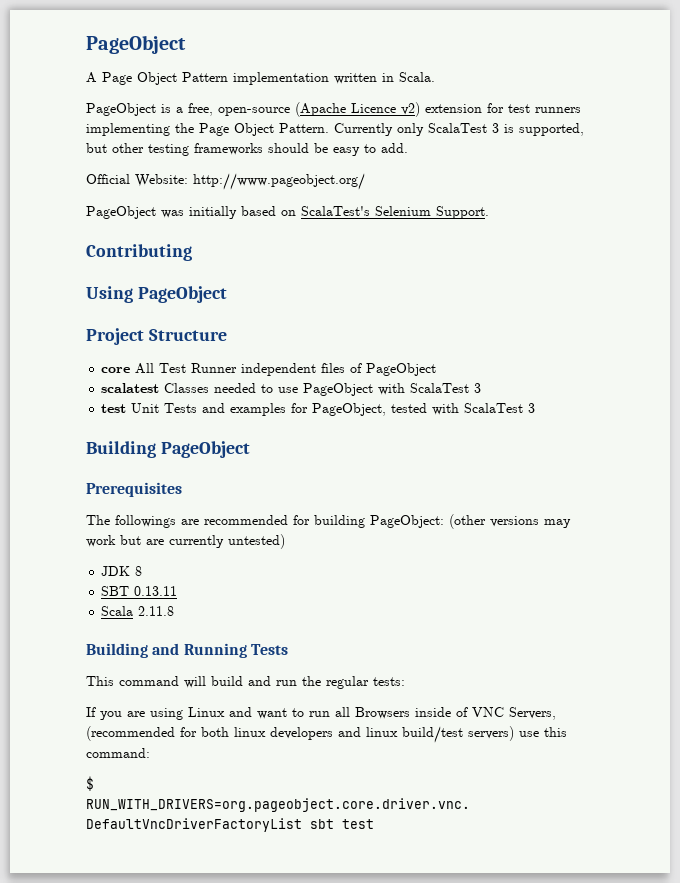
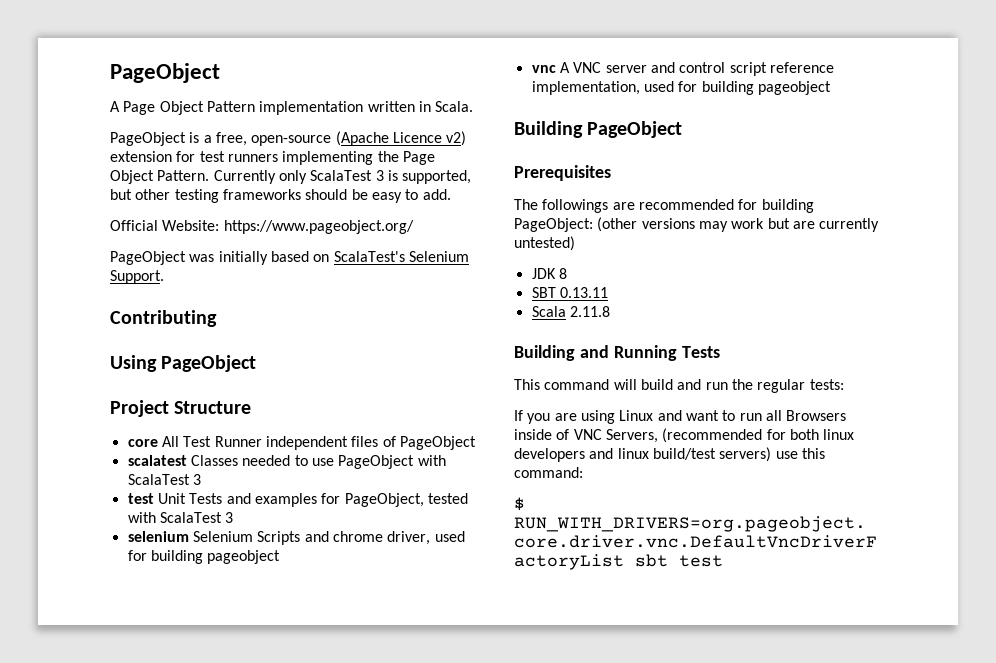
[193,173,365,190] http://www.pageobject.org/ -> [223,220,414,234] https://www.pageobject.org/
(536, 408) none -> [127,531,465,545] [127,550,281,564] [531,62,834,76] [531,81,831,95] // selenium Selenium Scripts and chrome driver, used for building pageobject // vnc A VNC server and control script reference implementation, used for building pageobject

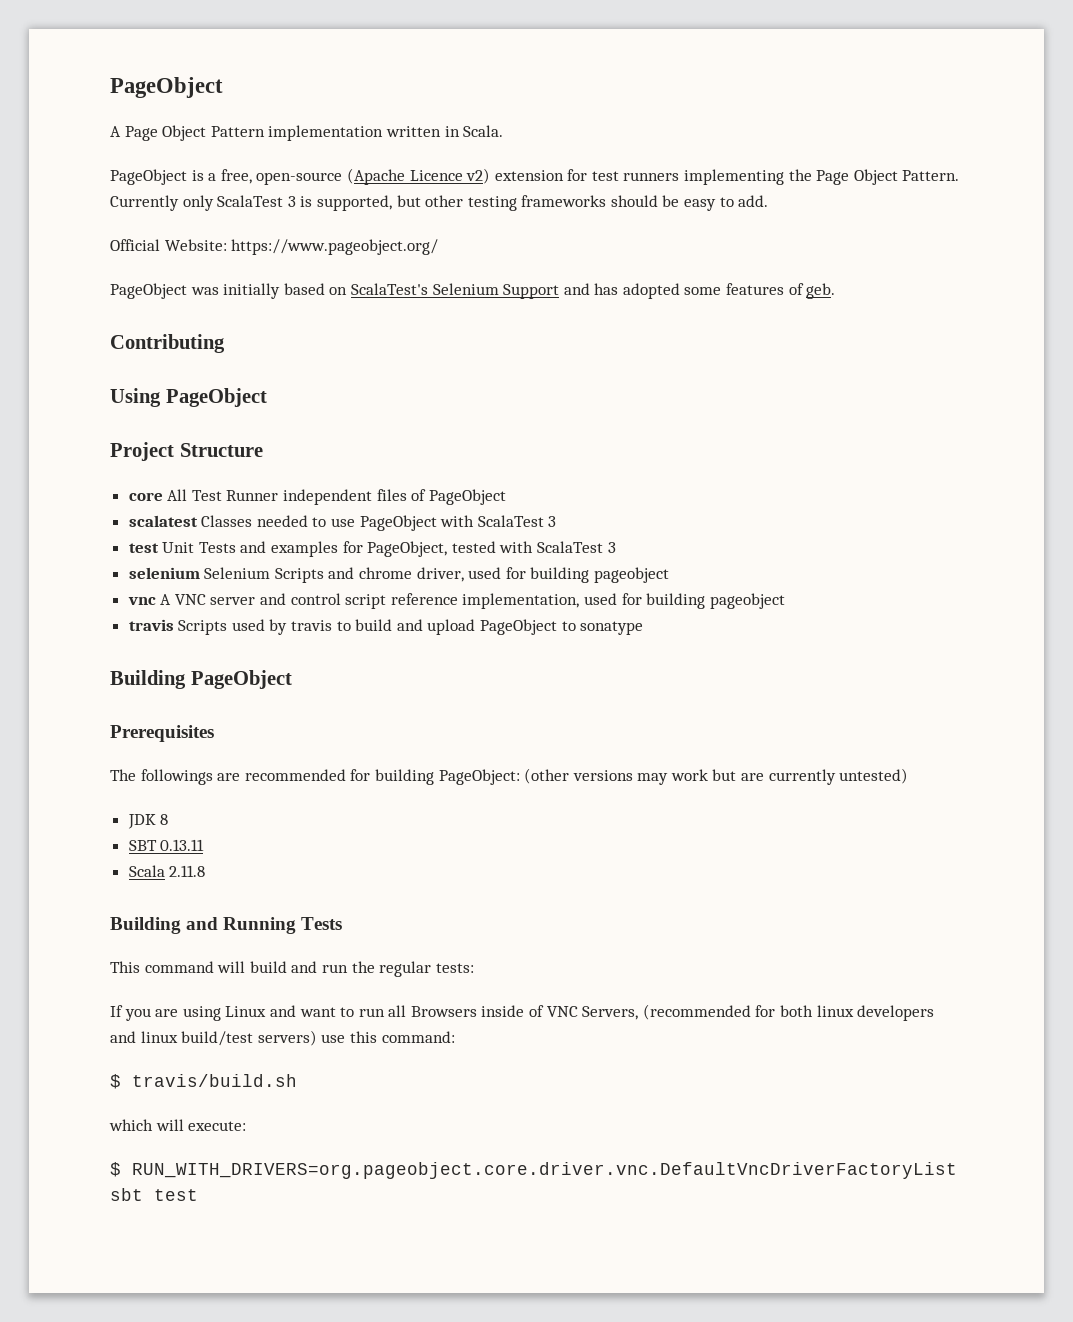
[110,270,164,284] Support. -> [503,283,836,299] Support and has adopted some features of geb.
(831, 88) none -> [128,619,644,635] // travis Scripts used by travis to build and upload PageObject to sonatype
(583, 472) none -> [110,1074,297,1089] [109,1119,247,1131] // $ travis/build.sh // which will execute:

